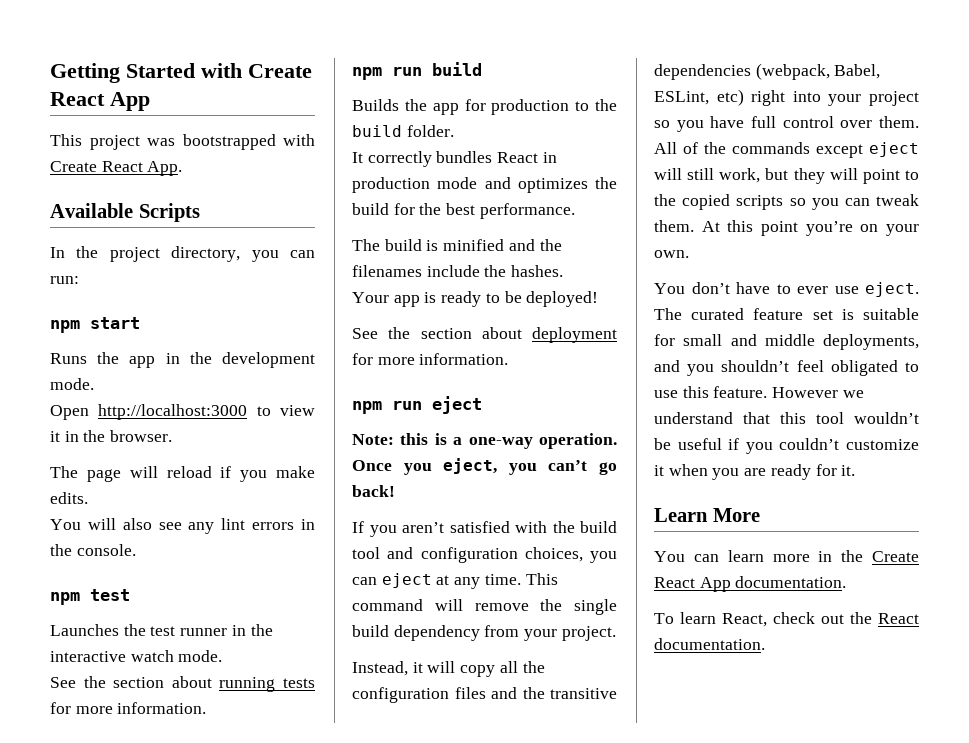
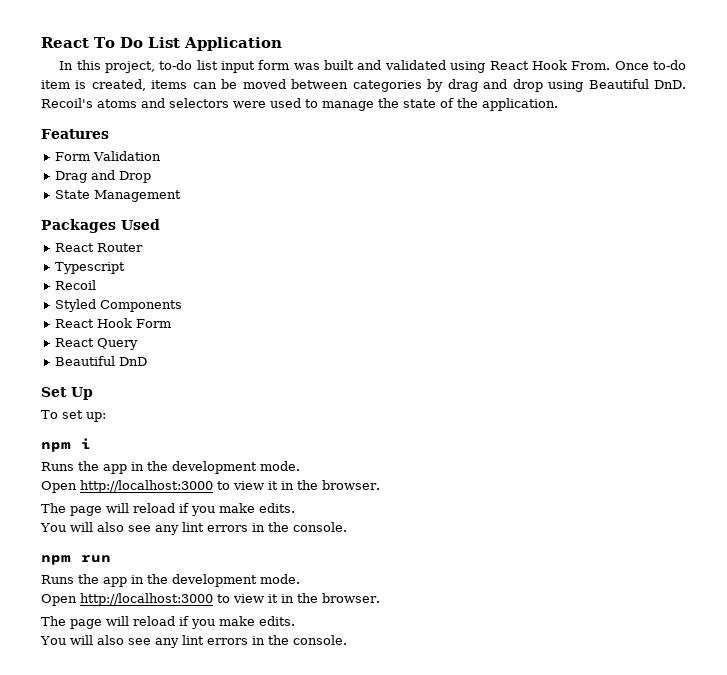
[50,63,312,83] [50,92,150,111] [50,134,315,150] [50,161,183,176] [50,203,200,222] [50,246,315,262] [50,276,79,284] [50,317,140,333] Getting Started with Create React App // This project was bootstrapped with Create React App. // Available Scripts // In the project directory, you can run: // npm start -> [41,37,282,51] [59,60,686,73] [41,79,686,92] [41,98,558,111] [41,129,109,139] [54,151,161,161] [54,170,151,183] [54,190,181,202] [41,219,160,233] [54,243,143,252] [54,262,125,274] [54,280,96,290] [54,299,182,312] [54,318,171,328] [54,338,138,350] [54,356,147,366] [41,387,93,400] [41,410,106,422] [41,438,91,452] React To Do List Application // In this project, to-do list input form was built and validated using React Hook From. Once to-do item is created, items can be moved between categories by drag and drop using Beautiful DnD. Recoil's atoms and selectors were used to manage the state of the application. // Features // Form Validation // Drag and Drop // State Management // Packages Used // React Router // Typescript // Recoil // Styled Components // React Hook Form // React Query // Beautiful DnD // Set Up // To set up: // npm i
[90,589,130,601] [50,624,273,636] [50,650,223,662] [50,676,315,692] [50,702,207,714] [352,62,482,80] [352,99,617,115] [352,125,454,137] [352,151,557,167] [352,177,617,193] [352,203,575,219] [352,239,562,251] [352,265,564,277] [352,291,599,307] [352,327,617,343] [352,353,509,365] [352,396,482,414] [352,433,617,449] [352,458,617,475] [352,485,395,497] [352,521,617,537] [352,547,617,563] [352,573,558,589] [352,599,617,615] [352,625,616,641] [352,661,545,677] [352,687,617,703] [654,63,881,80] [654,89,919,106] [654,116,919,132] [654,142,919,158] [654,168,919,184] [654,194,919,210] [654,220,919,236] [654,250,689,258] [654,282,919,297] [654,308,919,320] [654,334,919,350] [654,360,919,376] [654,386,864,398] [654,412,919,424] [654,438,919,454] [654,464,856,480] [654,508,760,522] [654,550,919,562] [654,576,847,592] [654,612,919,627] [654,638,765,650] test // Launches the test runner in the interactive watch mode. // See the section about running tests for more information. // npm run build // Builds the app for production to the build folder. // It correctly bundles React in production mode and optimizes the build for the best performance. // The build is minified and the filenames include the hashes. // Your app is ready to be deployed! // See the section about deployment for more information. // npm run eject // Note: this is a one-way operation. Once you eject, you can’t go back! // If you aren’t satisfied with the build tool and configuration choices, you can eject at any time. This command will remove the single build dependency from your project. // Instead, it will copy all the configuration files and the transitive dependencies (webpack, Babel, ESLint, etc) right into your project so you have full control over them. All of the commands except eject will still work, but they will point to the copied scripts so you can tweak them. At this point you’re on your own. // You don’t have to ever use eject. The curated feature set is suitable for small and middle deployments, and you shouldn’t feel obligated to use this feature. However we understand that this tool wouldn’t be useful if you couldn’t customize it when you are ready for it. // Learn More // You can learn more in the Create React App documentation. // To learn React, check out the React documentation. -> [81,555,111,563] [41,574,300,587] [41,593,380,606] [41,616,295,629] [40,635,347,648] run // Runs the app in the development mode. // Open http://localhost:3000 to view it in the browser. // The page will reload if you make edits. // You will also see any lint errors in the console.

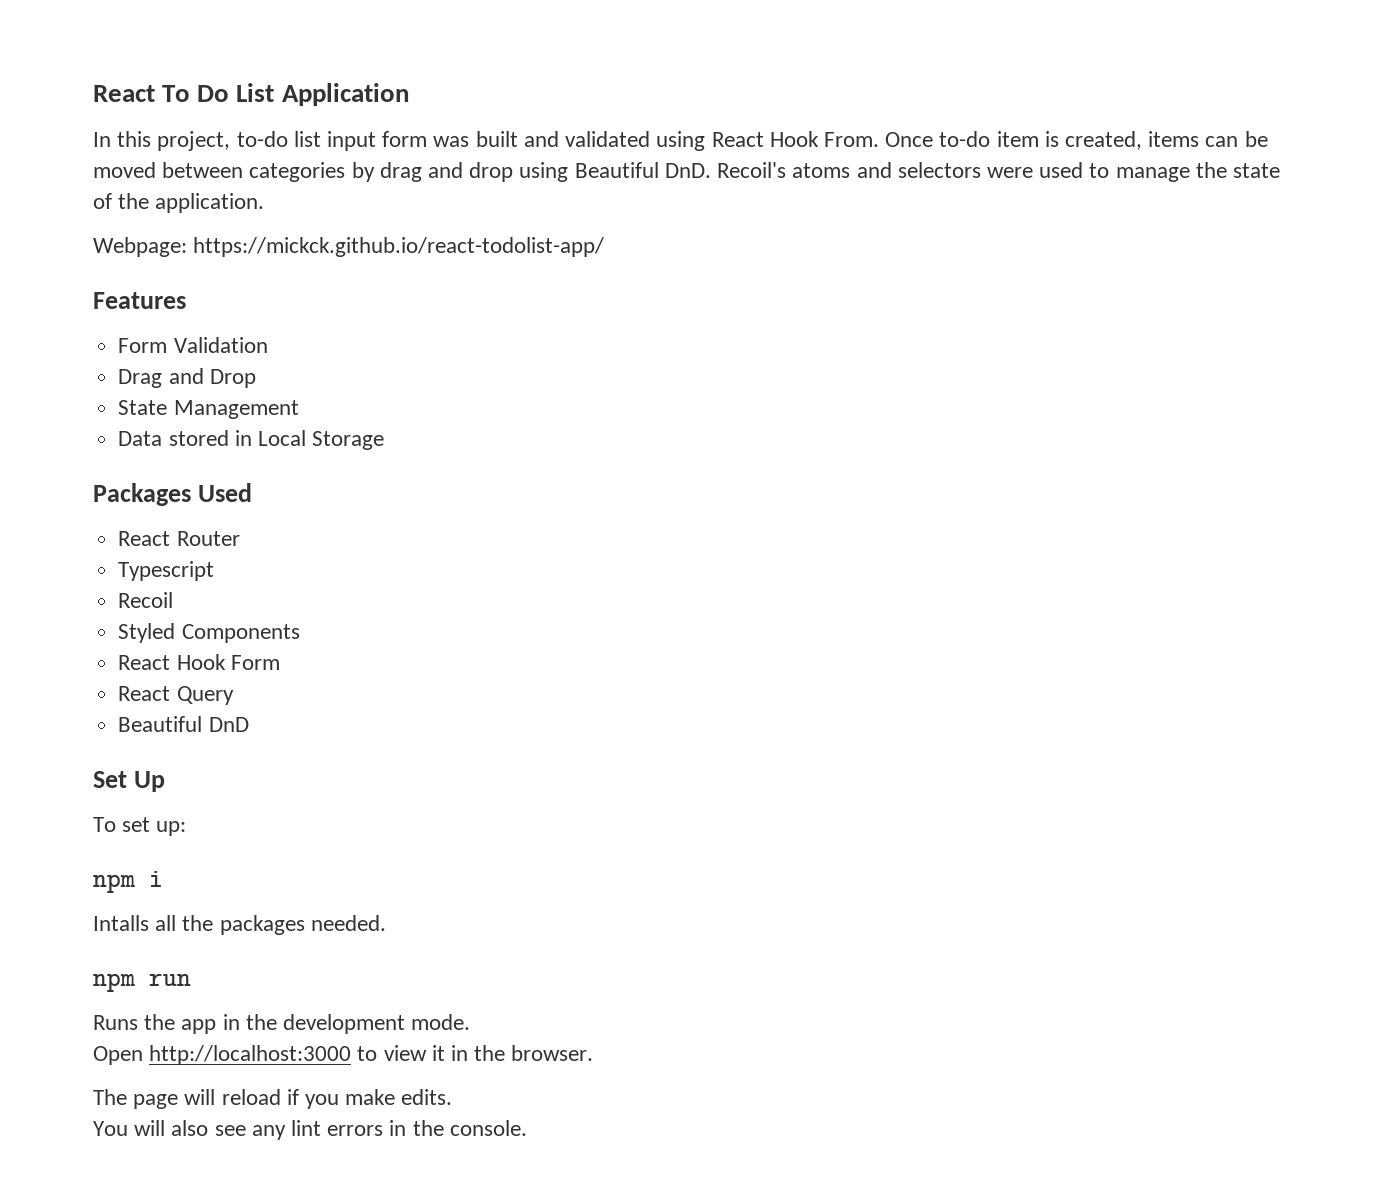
(558, 104) none -> [93,237,605,257] // Webpage: https://mickck.github.io/react-todolist-app/
(181, 196) none -> [118,430,385,450] // Data stored in Local Storage
[41,461,300,474] [41,480,380,493] [41,503,295,516] [40,522,347,535] Runs the app in the development mode. // Open http://localhost:3000 to view it in the browser. // The page will reload if you make edits. // You will also see any lint errors in the console. -> [93,915,386,935] Intalls all the packages needed.

